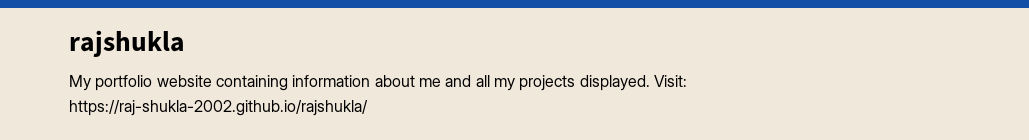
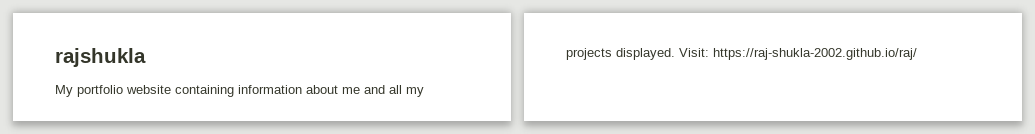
[69,100,368,116] https://raj-shukla-2002.github.io/rajshukla/ -> [713,48,917,60] https://raj-shukla-2002.github.io/raj/

